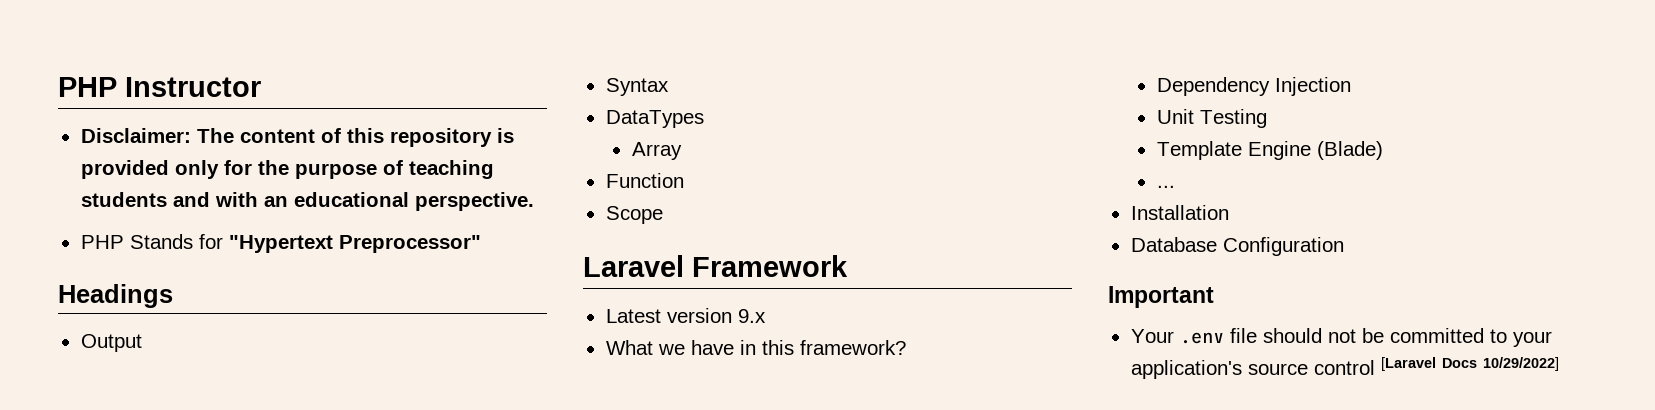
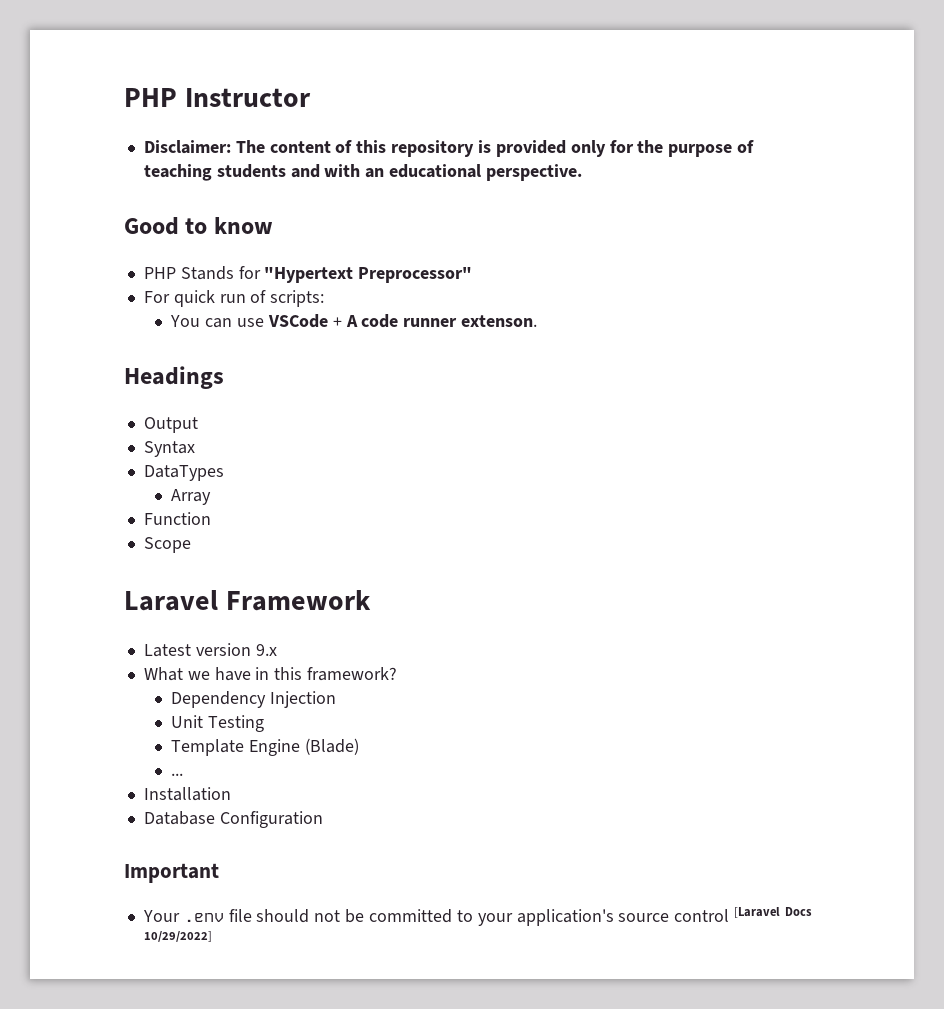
(534, 201) none -> [124,217,273,235] // Good to know
(481, 244) none -> [143,290,325,307] [170,314,538,328] // For quick run of scripts: // You can use VSCode + A code runner extenson.

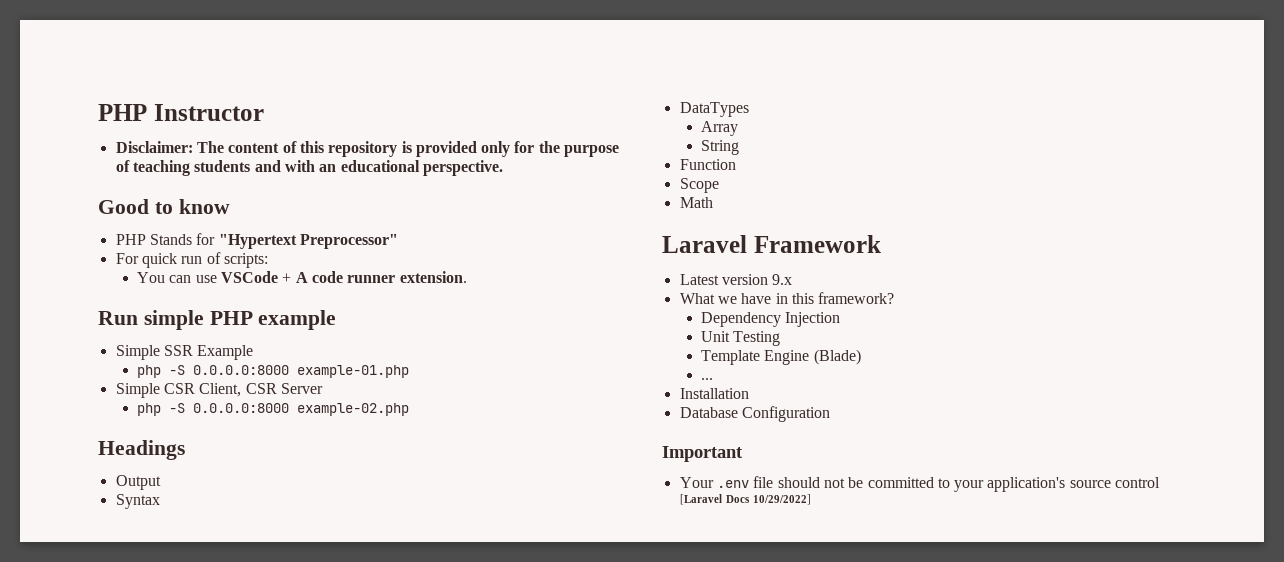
[461,315,538,327] extenson. -> [399,271,467,283] [98,310,337,330] [115,345,254,360] [136,365,409,378] [115,383,323,398] [136,403,409,416] extension. // Run simple PHP example // Simple SSR Example // php -S 0.0.0.0:8000 example-01.php // Simple CSR Client, CSR Server // php -S 0.0.0.0:8000 example-02.php
(212, 497) none -> [700,140,739,155] // String
(191, 545) none -> [679,197,713,208] // Math

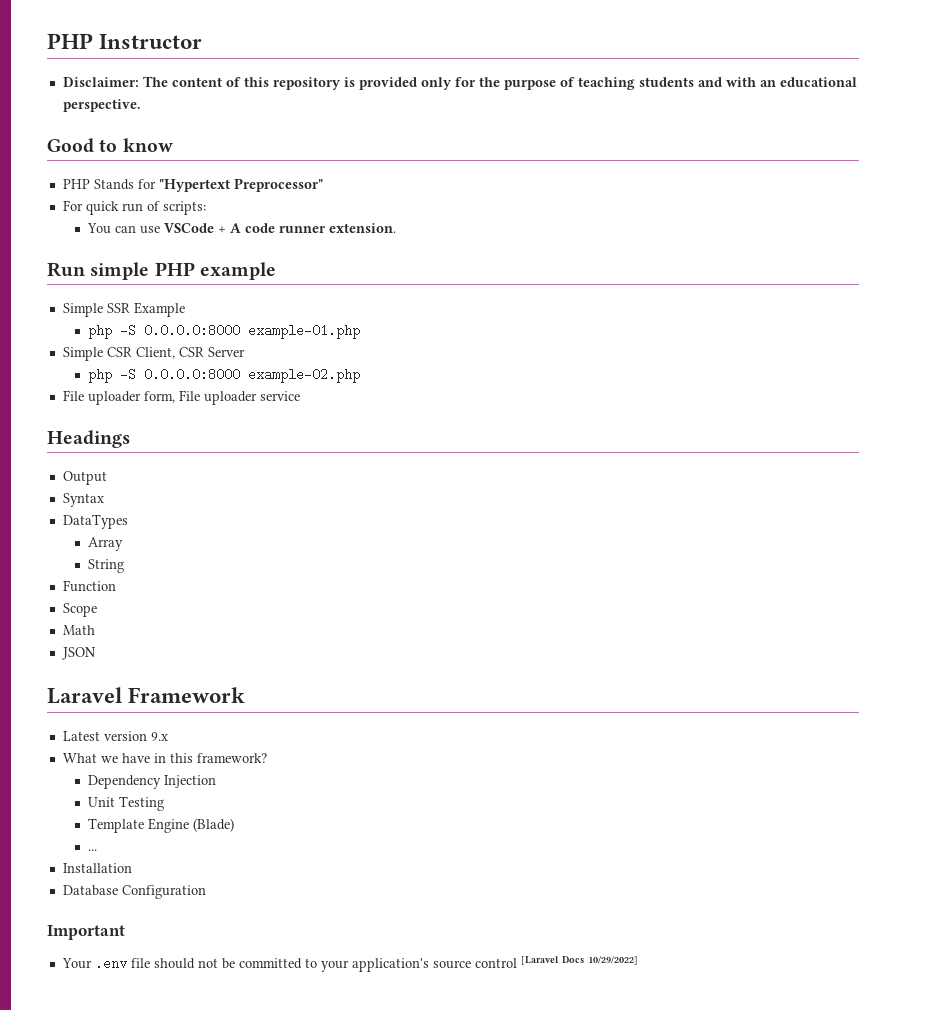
(409, 409) none -> [62,390,300,405] // File uploader form, File uploader service
(713, 202) none -> [61,647,96,660] // JSON

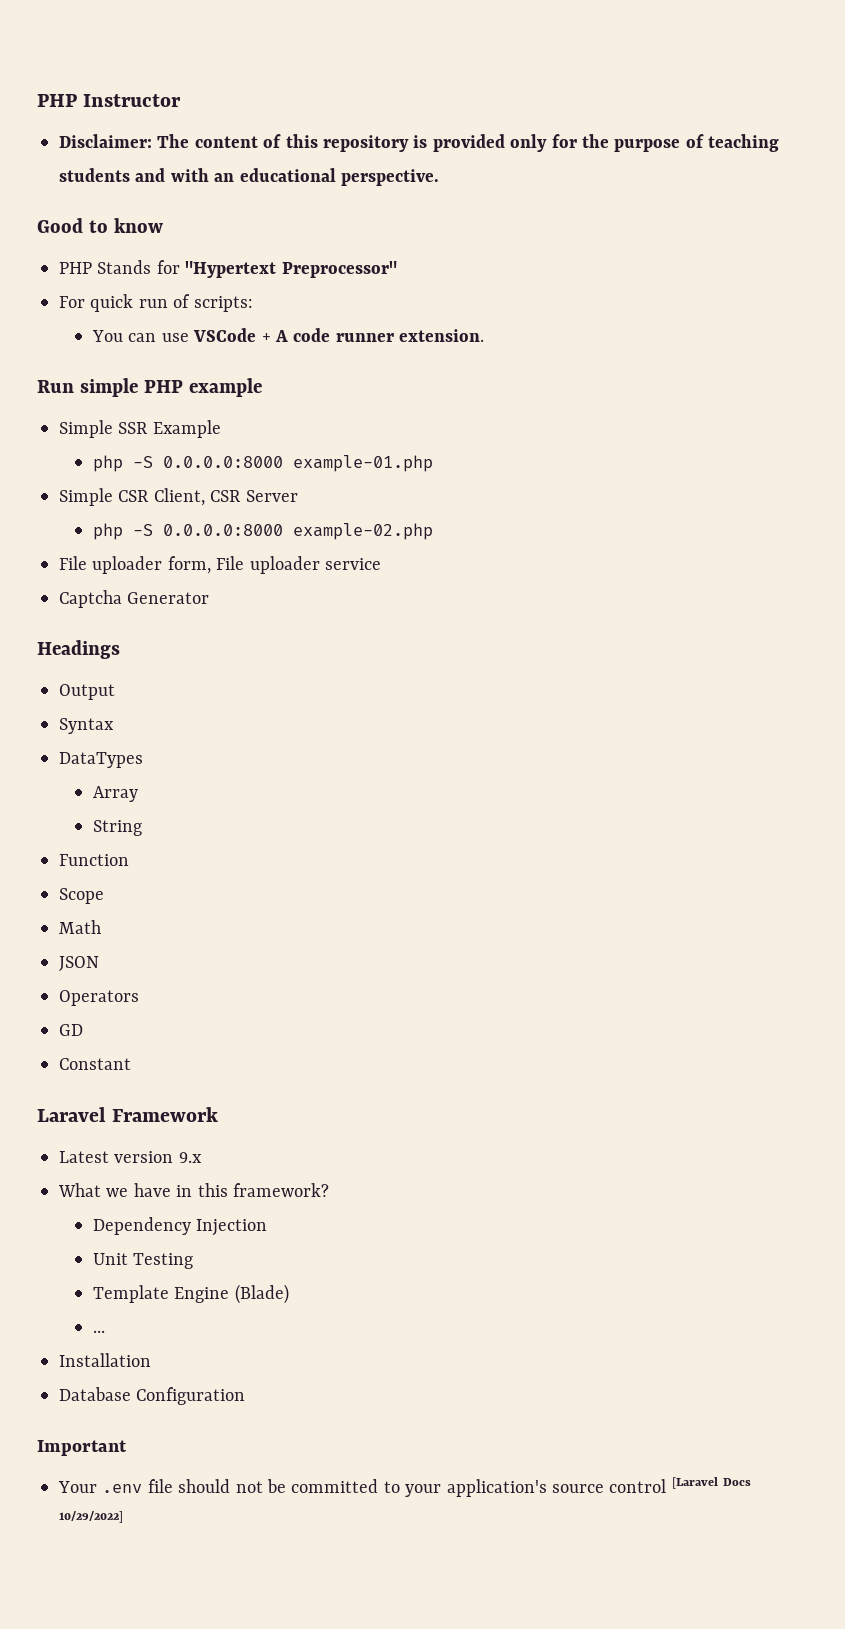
(300, 396) none -> [59,590,210,608] // Captcha Generator
(96, 653) none -> [59,990,139,1006] [59,1024,83,1036] [59,1058,131,1070] // Operators // GD // Constant

